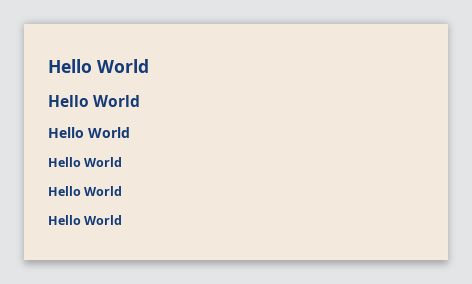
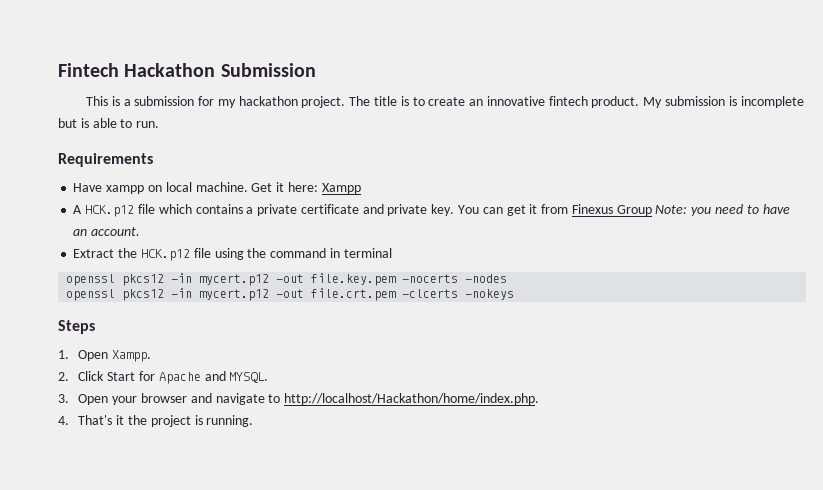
[48,59,149,73] [48,95,141,107] [48,127,130,138] [48,157,123,167] [48,186,123,196] [48,215,123,225] Hello World // Hello World // Hello World // Hello World // Hello World // Hello World -> [58,63,316,77] [85,96,804,108] [58,118,160,128] [58,153,153,167] [73,182,361,194] [73,204,790,217] [73,227,141,236] [73,248,392,261] [66,273,508,286] [66,288,515,301] [58,320,95,334] [58,350,152,362] [58,371,269,384] [58,393,540,405] [58,415,254,427] Fintech Hackathon Submission // This is a submission for my hackathon project. The title is to create an innovative fintech product. My submission is incomplete but is able to run. // Requirements // Have xampp on local machine. Get it here: Xampp // A HCK.p12 file which contains a private certificate and private key. You can get it from Finexus Group Note: you need to have an account. // Extract the HCK.p12 file using the command in terminal // openssl pkcs12 -in mycert.p12 -out file.key.pem -nocerts -nodes // openssl pkcs12 -in mycert.p12 -out file.crt.pem -clcerts -nokeys // Steps // 1. Open Xampp. // 2. Click Start for Apache and MYSQL. // 3. Open your browser and navigate to http://localhost/Hackathon/home/index.php. // 4. That's it the project is running.

